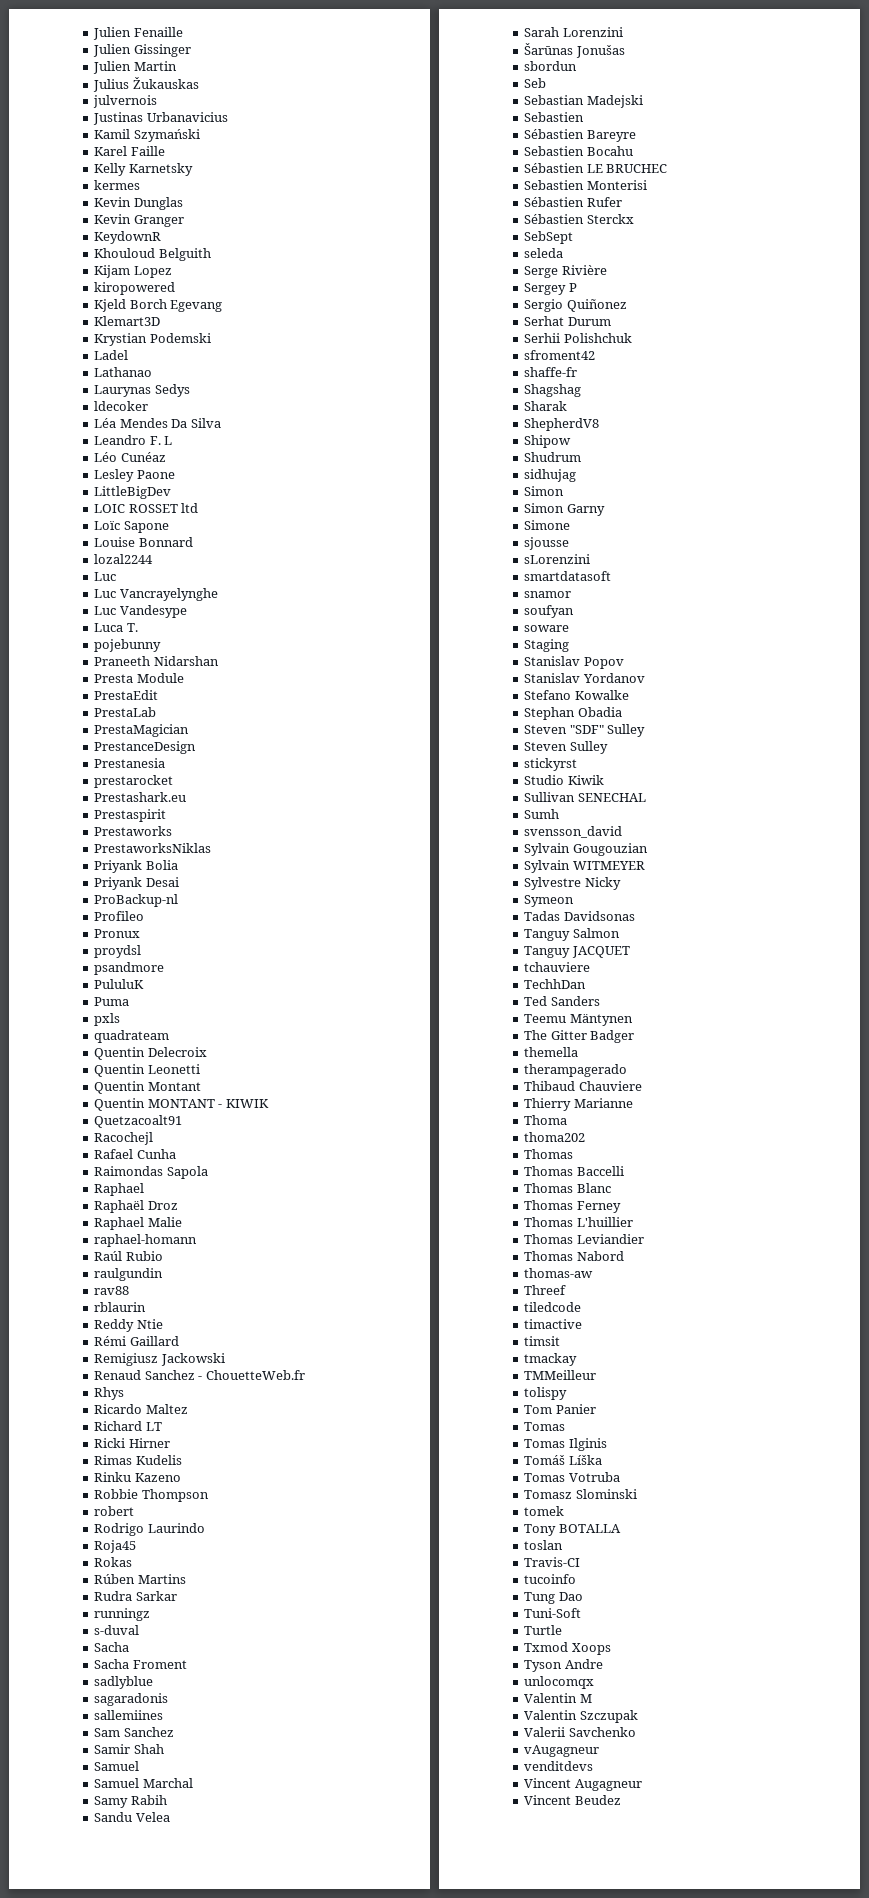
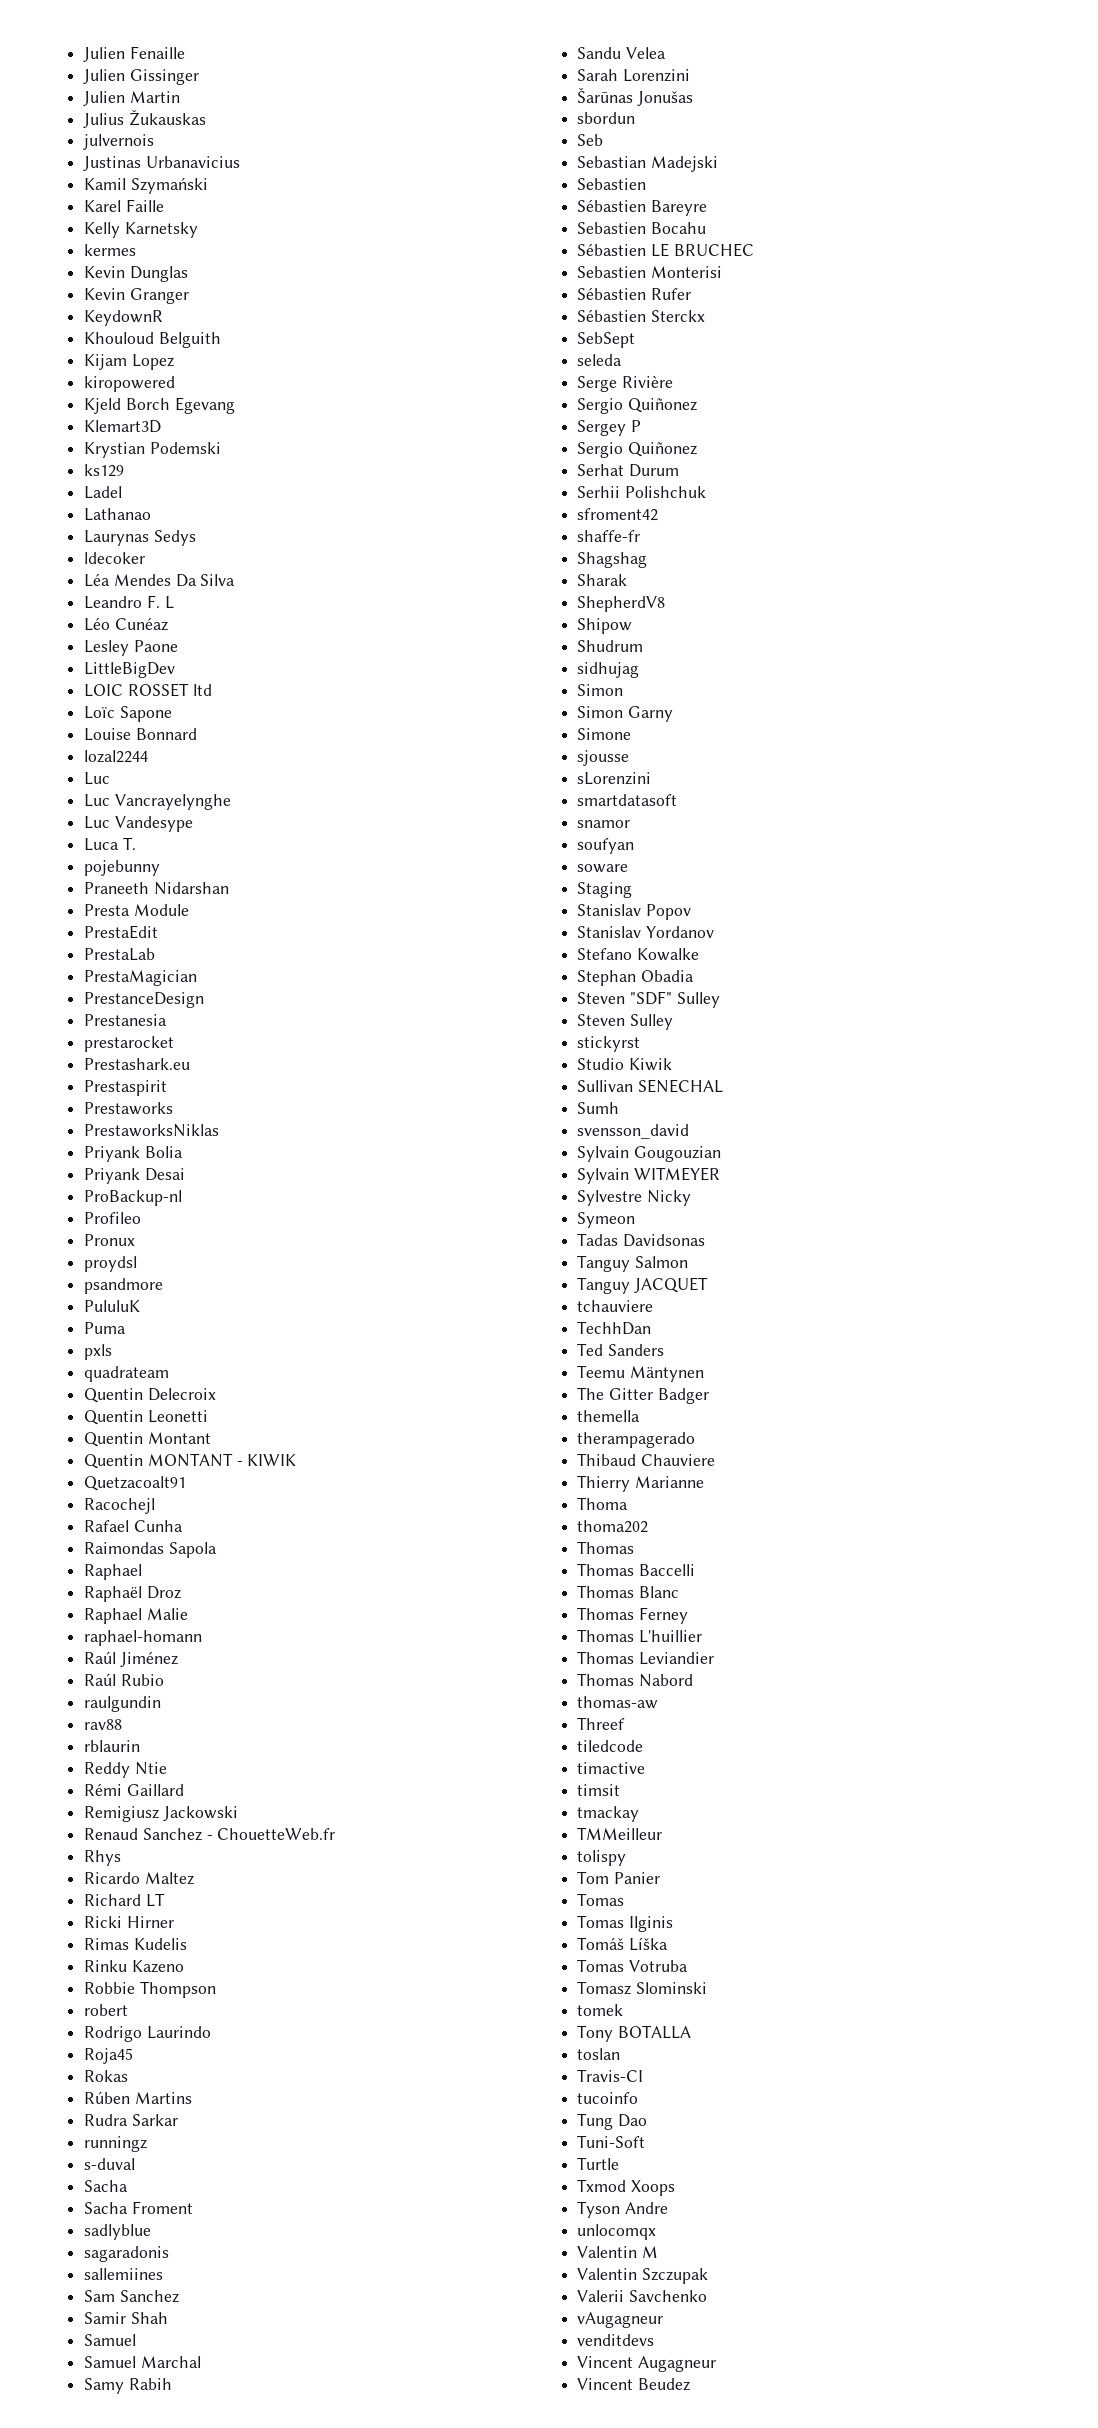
(211, 338) none -> [84,464,125,477] // ks129
(198, 1240) none -> [84,1651,178,1667] // Raúl Jiménez
(607, 270) none -> [577,398,697,414] // Sergio Quiñonez

